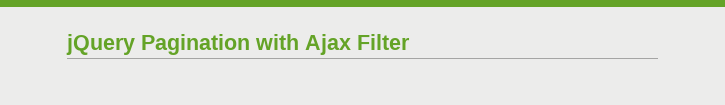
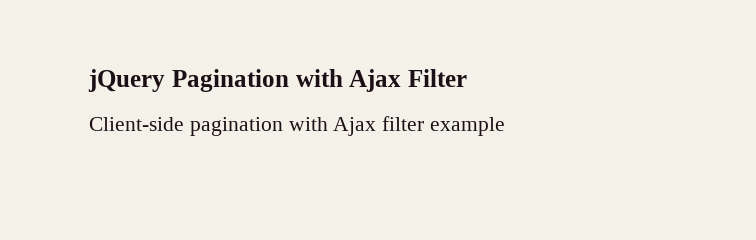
(410, 42) none -> [89,116,506,136] // Client-side pagination with Ajax filter example

